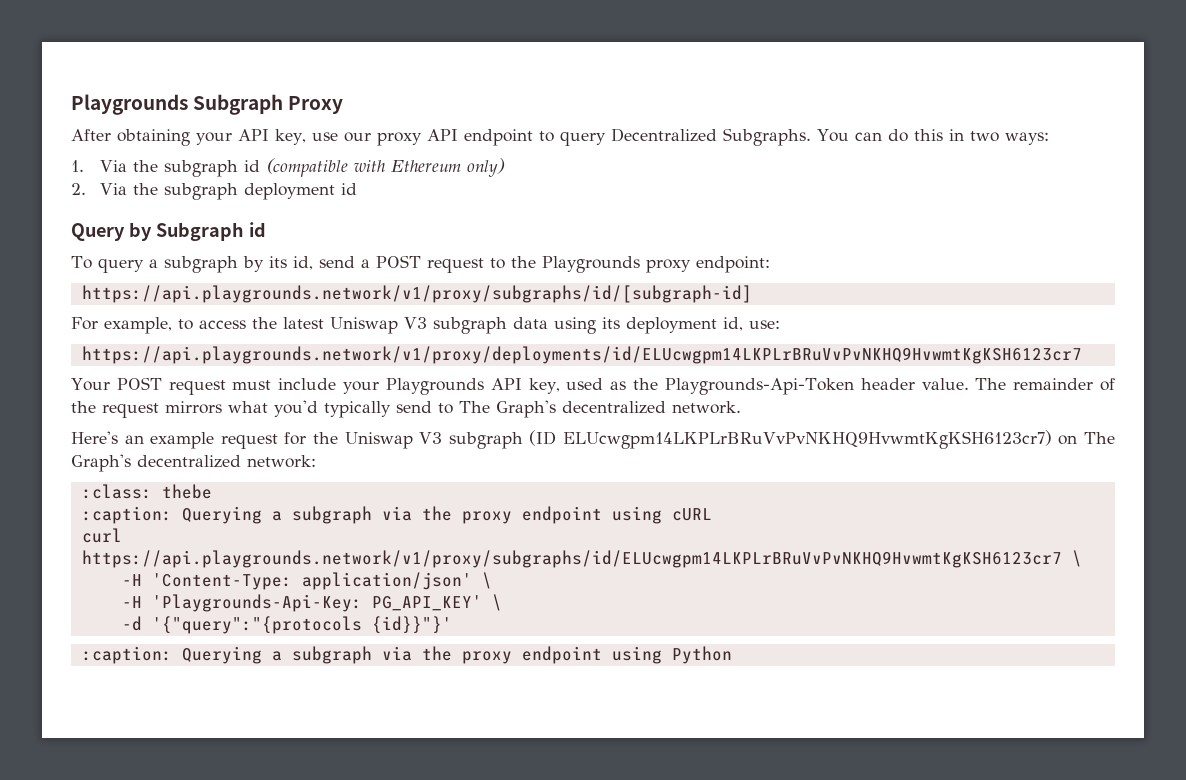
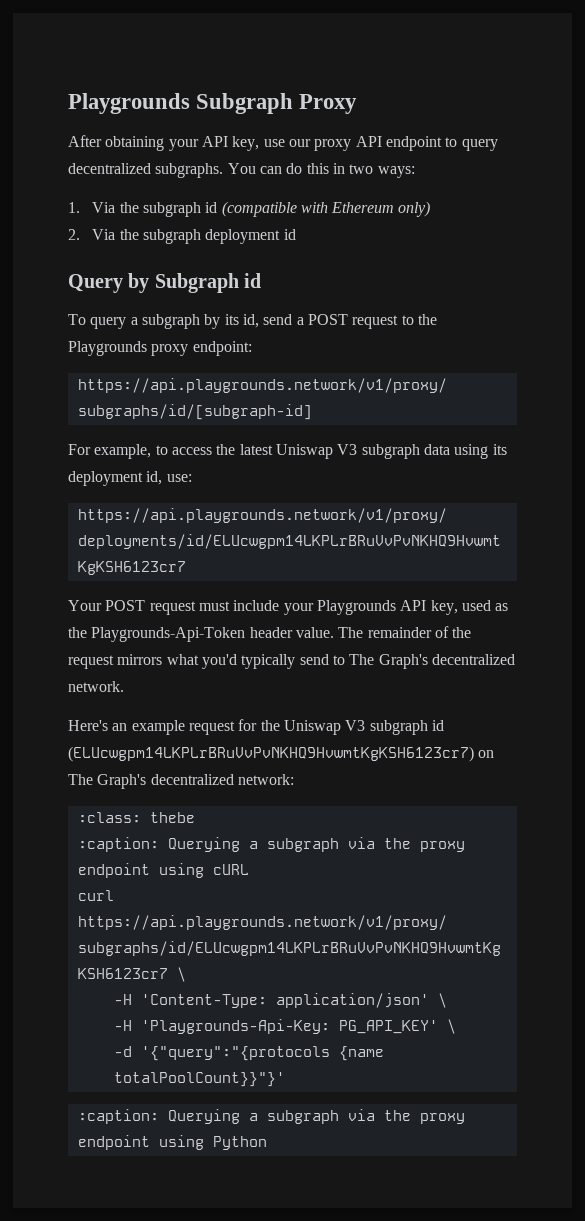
[610,128,811,146] Decentralized Subgraphs. -> [68,163,224,178] decentralized subgraphs.
[529,430,1052,449] (ID ELUcwgpm14LKPLrBRuVvPvNKHQ9HvwmtKgKSH6123cr7) -> [431,720,444,731] [68,746,474,762] id (ELUcwgpm14LKPLrBRuVvPvNKHQ9HvwmtKgKSH6123cr7)
[371,616,452,634] {id}}"}' -> [338,1046,384,1061] [113,1072,285,1087] {name totalPoolCount}}"}'

